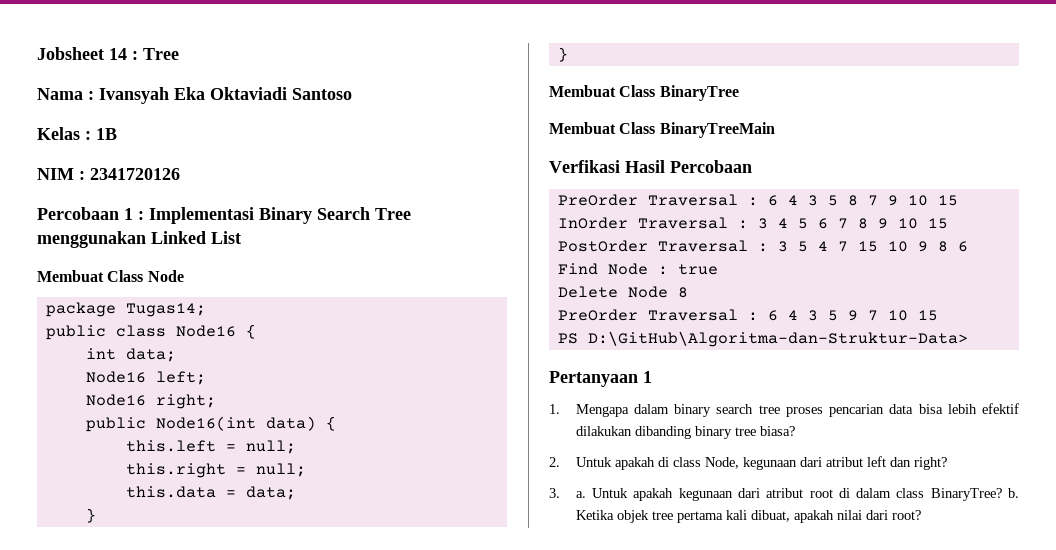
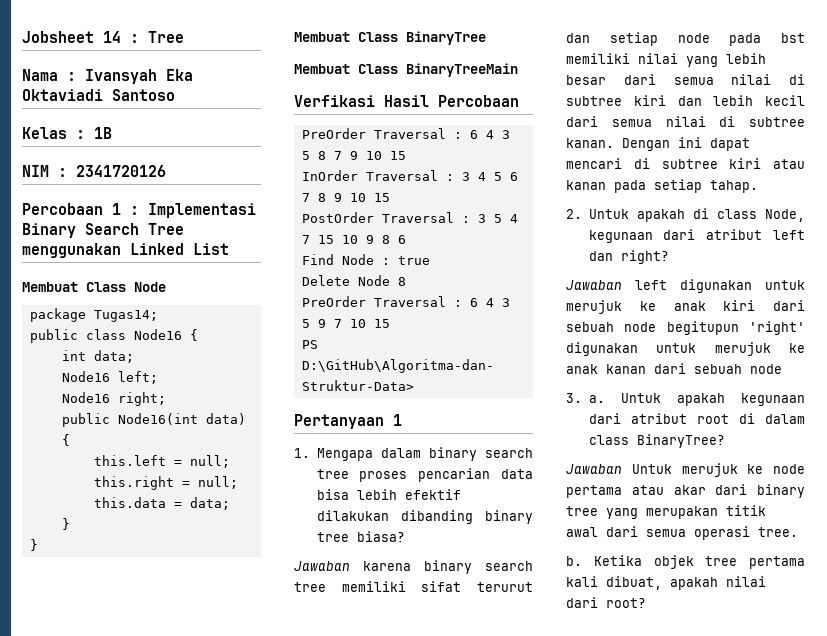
(795, 431) none -> [294,560,533,574] [294,581,533,592] [566,32,805,46] [566,53,766,67] [566,74,805,85] [566,95,805,106] [566,116,805,127] [566,137,750,151] [566,158,805,169] [566,179,758,193] // Jawaban karena binary search tree memiliki sifat terurut dan setiap node pada bst memiliki nilai yang lebih besar dari semua nilai di subtree kiri dan lebih kecil dari semua nilai di subtree kanan. Dengan ini dapat mencari di subtree kiri atau kanan pada setiap tahap.
(947, 463) none -> [566,279,805,293] [566,300,805,314] [566,321,805,335] [566,342,805,356] [566,363,782,374] // Jawaban left digunakan untuk merujuk ke anak kiri dari sebuah node begitupun 'right' digunakan untuk merujuk ke anak kanan dari sebuah node
(1002, 494) none -> [566,463,805,477] [566,484,805,498] [566,505,766,519] [566,526,798,540] // Jawaban Untuk merujuk ke node pertama atau akar dari binary tree yang merupakan titik awal dari semua operasi tree. //

